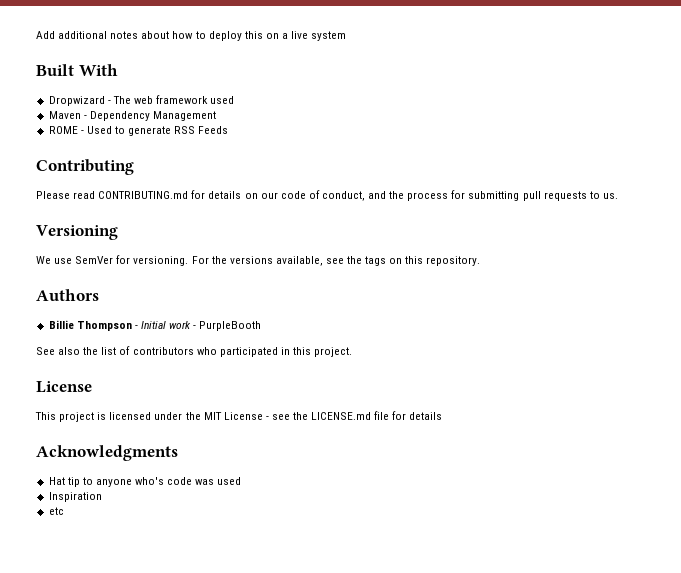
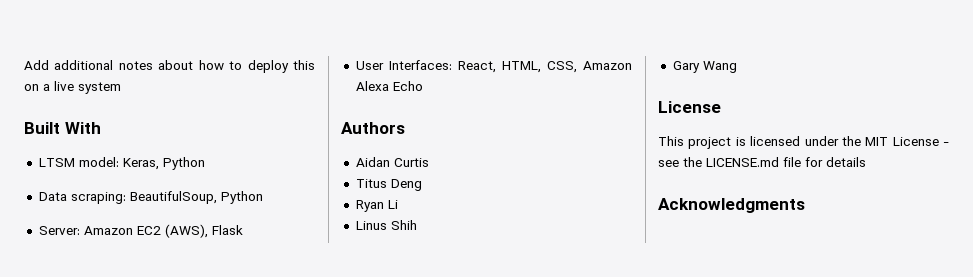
[48,95,235,106] [48,111,216,121] [48,126,229,136] [36,159,134,175] [36,190,618,201] [36,225,118,240] [36,255,481,266] [36,289,99,301] [48,320,262,331] [36,346,353,357] Dropwizard - The web framework used // Maven - Dependency Management // ROME - Used to generate RSS Feeds // Contributing // Please read CONTRIBUTING.md for details on our code of conduct, and the process for submitting pull requests to us. // Versioning // We use SemVer for versioning. For the versions available, see the tags on this repository. // Authors // Billie Thompson - Initial work - PurpleBooth // See also the list of contributors who participated in this project. -> [38,157,205,170] [38,191,263,204] [38,224,243,238] [355,60,632,73] [355,81,423,91] [341,122,405,134] [355,157,429,167] [355,179,422,191] [355,200,398,212] [355,220,417,230] [672,61,737,73] LTSM model: Keras, Python // Data scraping: BeautifulSoup, Python // Server: Amazon EC2 (AWS), Flask // User Interfaces: React, HTML, CSS, Amazon Alexa Echo // Authors // Aidan Curtis // Titus Deng // Ryan Li // Linus Shih // Gary Wang
[48,477,242,487] [48,492,102,502] [48,507,64,515] // Hat tip to anyone who's code was used // Inspiration // etc -> (805, 205) none

